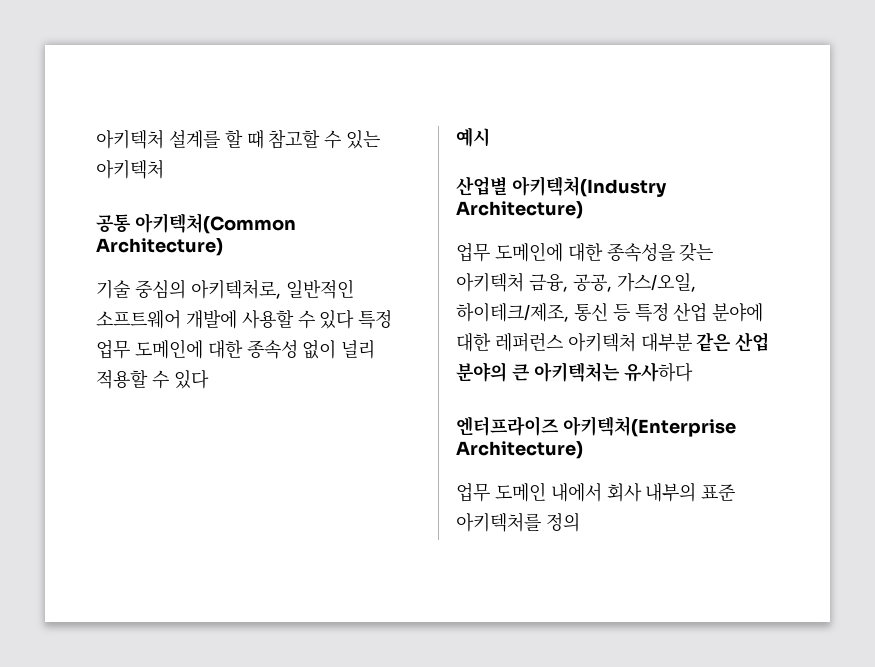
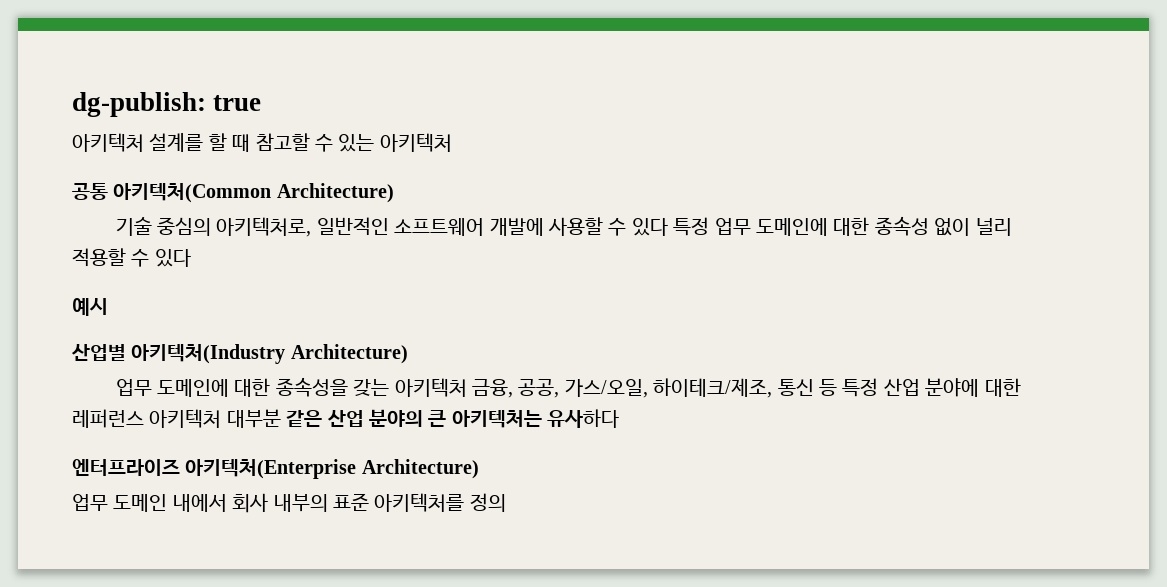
(96, 139) none -> [72,92,262,117] dg-publish: true //

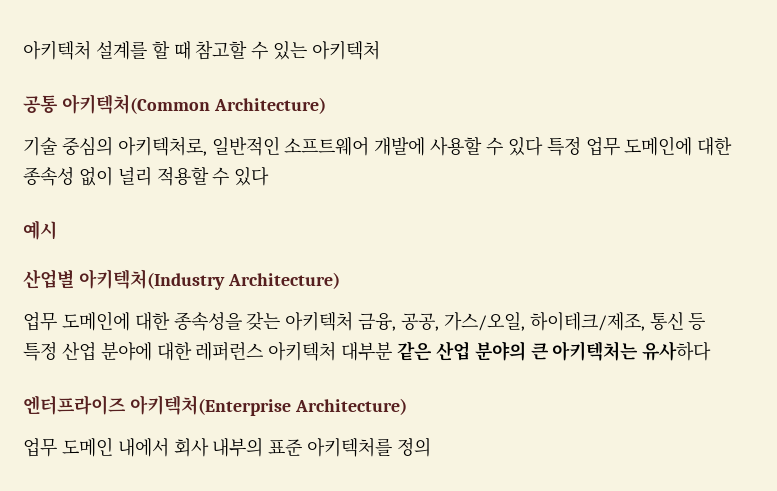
[72,92,262,117] dg-publish: true // -> (23, 50) none

